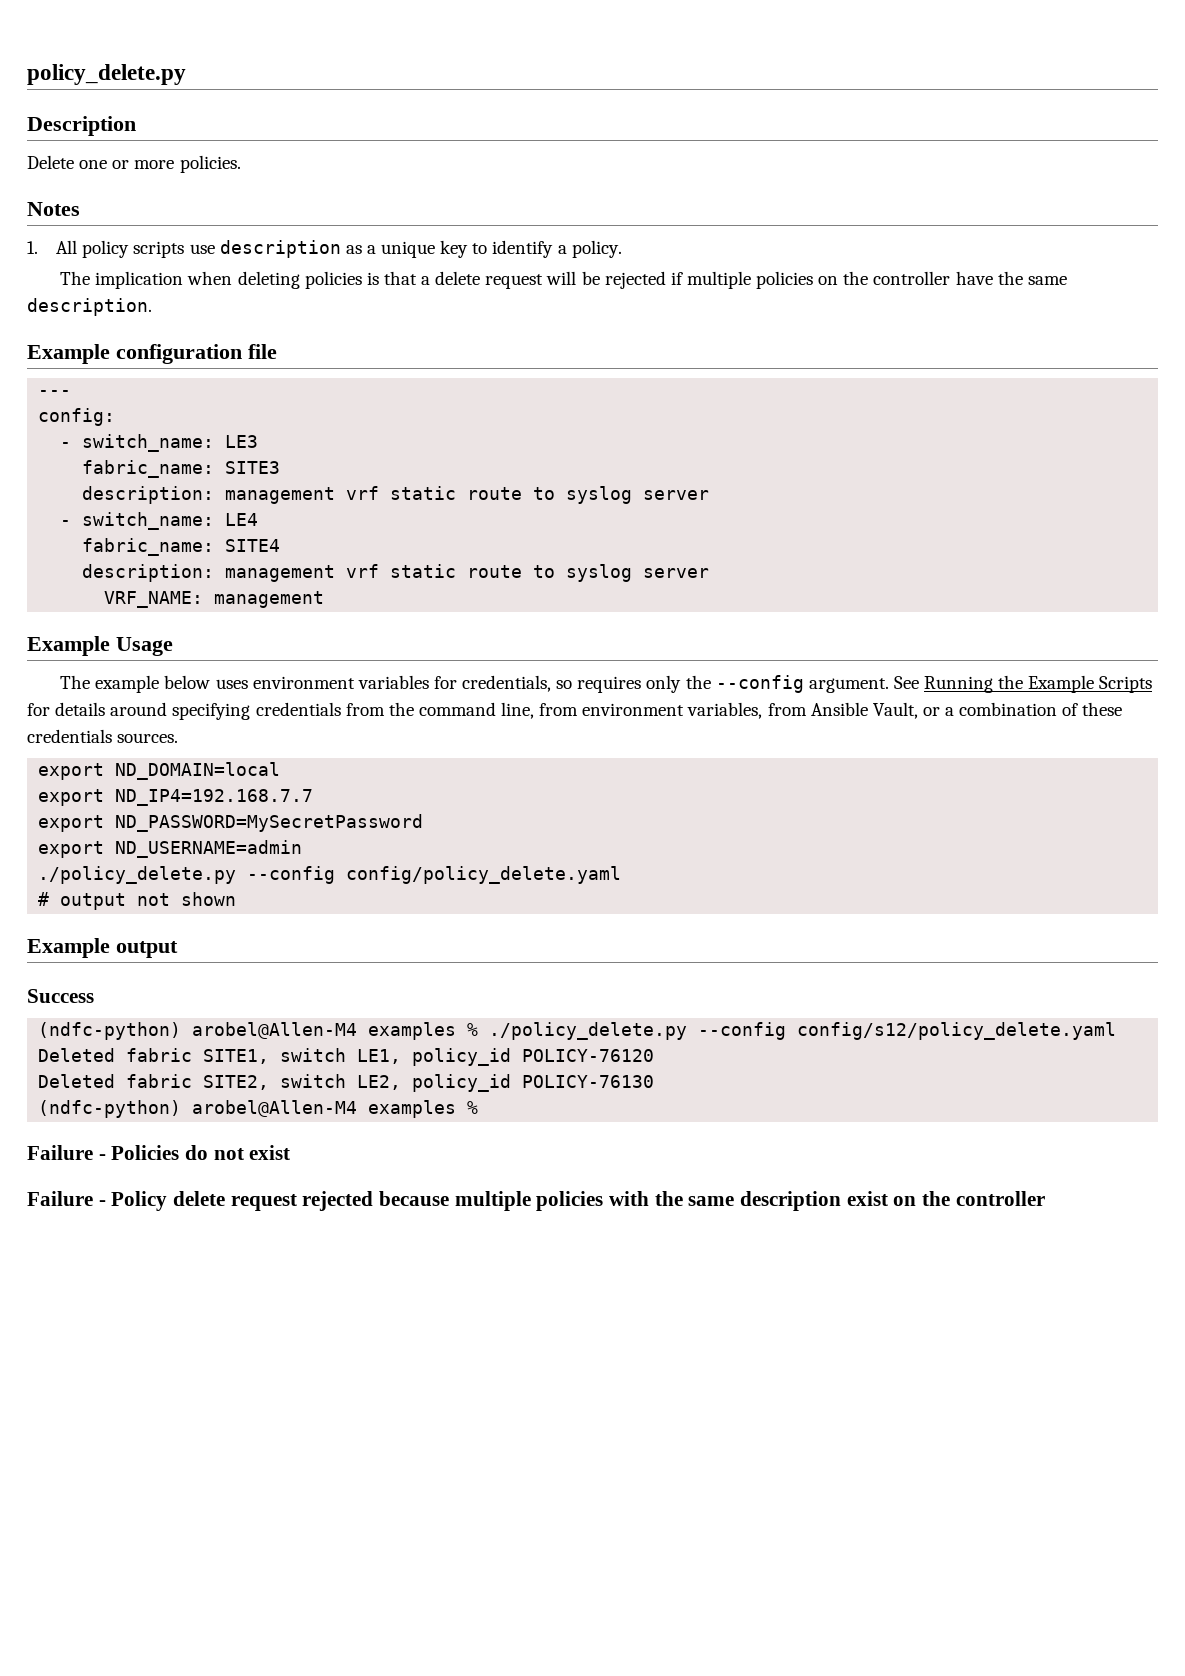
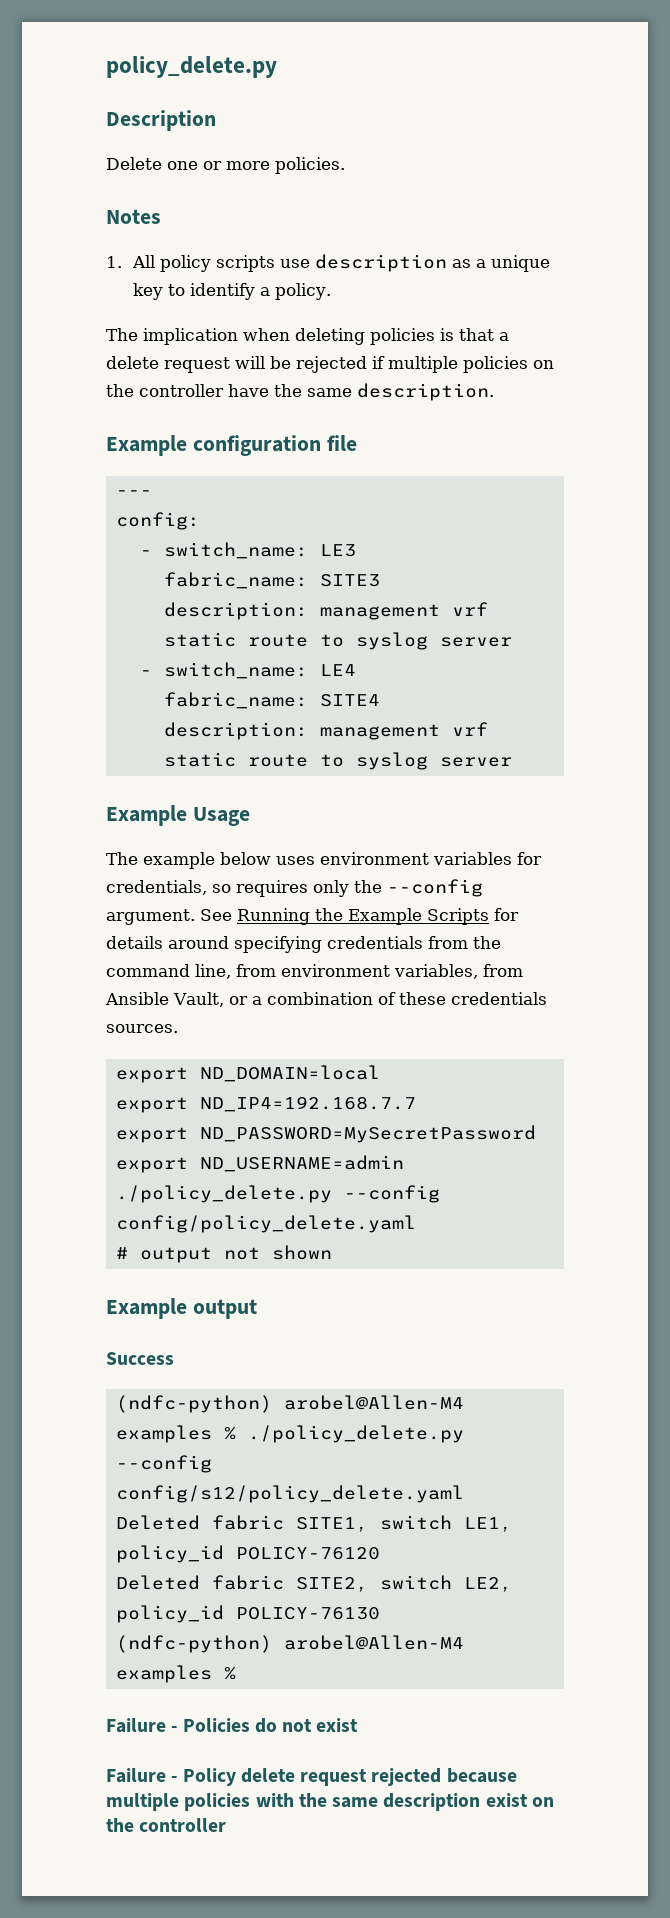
[104,591,325,608] // VRF_NAME: management -> (512, 762) none

